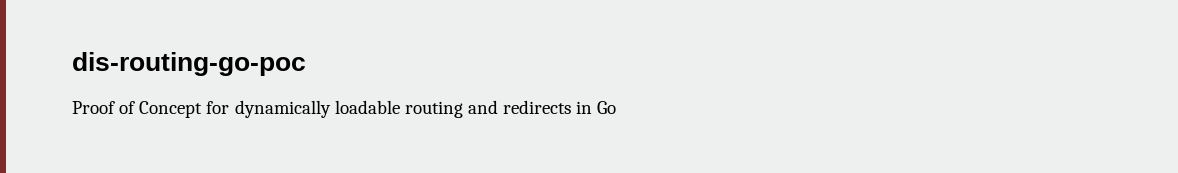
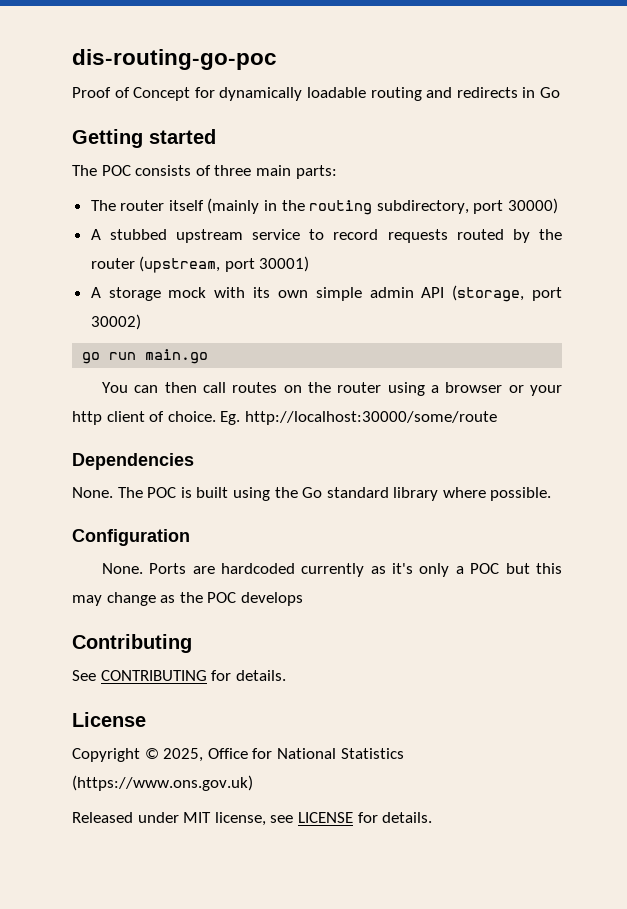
(617, 107) none -> [72,129,216,148] [72,165,337,179] [90,198,559,215] [90,229,562,243] [90,256,310,273] [90,285,562,302] [90,314,141,330] [82,349,209,364] [101,382,563,396] [72,411,497,425] [72,453,194,470] [72,487,552,501] [72,529,190,546] [101,563,563,577] [72,592,303,606] [72,634,192,653] [72,670,286,681] [72,712,146,727] [72,748,404,762] [72,775,253,791] [72,812,433,826] // Getting started // The POC consists of three main parts: // The router itself (mainly in the routing subdirectory, port 30000) // A stubbed upstream service to record requests routed by the router (upstream, port 30001) // A storage mock with its own simple admin API (storage, port 30002) // go run main.go // You can then call routes on the router using a browser or your http client of choice. Eg. http://localhost:30000/some/route // Dependencies // None. The POC is built using the Go standard library where possible. // Configuration // None. Ports are hardcoded currently as it's only a POC but this may change as the POC develops // Contributing // See CONTRIBUTING for details. // License // Copyright © 2025, Office for National Statistics (https://www.ons.gov.uk) // Released under MIT license, see LICENSE for details.

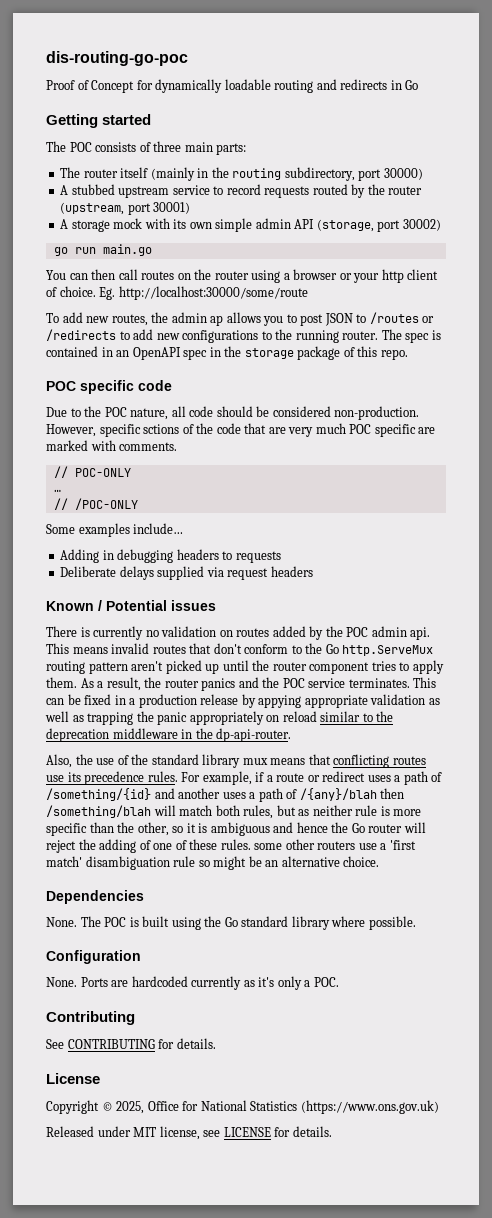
(497, 418) none -> [46,312,435,326] [46,329,441,343] [46,346,408,360] [46,380,172,394] [46,406,420,420] [46,423,436,437] [46,440,178,451] [53,466,131,478] [53,489,61,492] [53,498,138,510] [46,523,184,537] [60,549,281,563] [60,566,313,580] [46,600,216,611] [46,626,431,640] [46,643,434,656] [46,660,444,674] [46,677,437,691] [46,694,440,708] [45,711,394,725] [46,728,292,742] [46,754,426,768] [46,771,443,785] [46,788,405,802] [46,805,422,819] [46,822,426,836] [46,839,416,853] [46,856,380,870] // To add new routes, the admin ap allows you to post JSON to /routes or /redirects to add new configurations to the running router. The spec is contained in an OpenAPI spec in the storage package of this repo. // POC specific code // Due to the POC nature, all code should be considered non-production. However, specific sctions of the code that are very much POC specific are marked with comments. // // POC-ONLY // … // // /POC-ONLY // Some examples include… // Adding in debugging headers to requests // Deliberate delays supplied via request headers // Known / Potential issues // There is currently no validation on routes added by the POC admin api. This means invalid routes that don't conform to the Go http.ServeMux routing pattern aren't picked up until the router component tries to apply them. As a result, the router panics and the POC service terminates. This can be fixed in a production release by appying appropriate validation as well as trapping the panic appropriately on reload similar to the deprecation middleware in the dp-api-router. // Also, the use of the standard library mux means that conflicting routes use its precedence rules. For example, if a route or redirect uses a path of /something/{id} and another uses a path of /{any}/blah then /something/blah will match both rules, but as neither rule is more specific than the other, so it is ambiguous and hence the Go router will reject the adding of one of these rules. some other routers use a 'first match' disambiguation rule so might be an alternative choice.
[470,563,563,574] [72,592,303,606] POC but this may change as the POC develops -> [313,977,339,987] POC.

